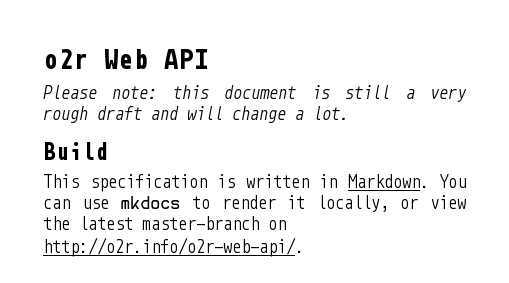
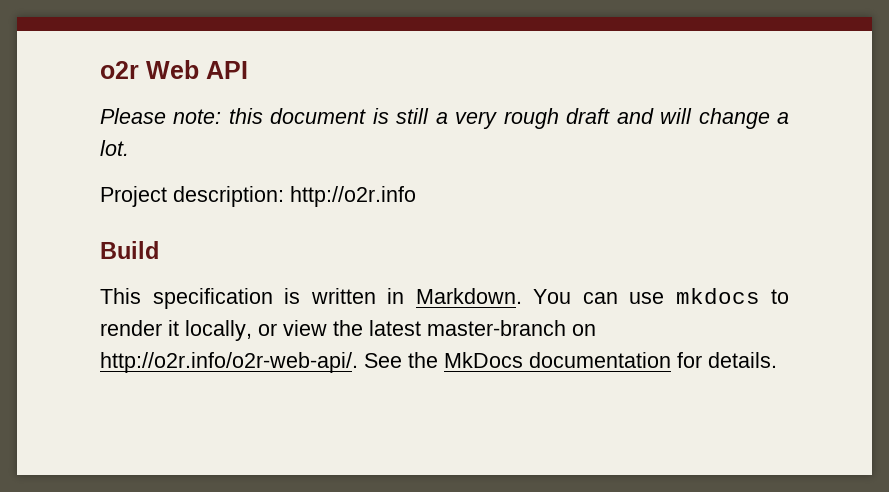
(349, 113) none -> [100,186,416,207] // Project description: http://o2r.info
(304, 247) none -> [364,352,777,368] See the MkDocs documentation for details.

